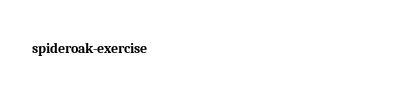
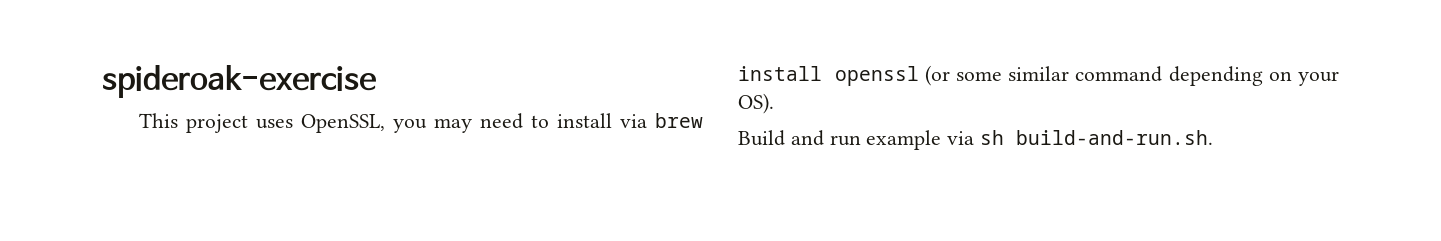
(147, 49) none -> [139,113,704,133] [738,65,1339,86] [738,93,774,114] [738,130,1214,150] // This project uses OpenSSL, you may need to install via brew install openssl (or some similar command depending on your OS). // Build and run example via sh build-and-run.sh.

